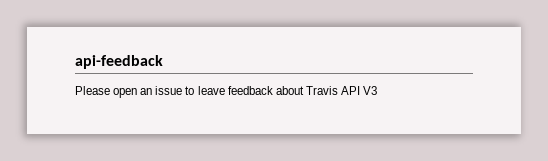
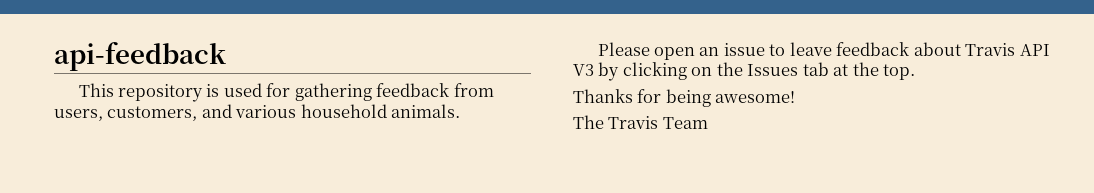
(163, 62) none -> [78,83,494,102] [54,104,461,121] // This repository is used for gathering feedback from users, customers, and various household animals.
(378, 90) none -> [598,62,916,81] [573,89,796,107] [573,115,708,129] by clicking on the Issues tab at the top. // Thanks for being awesome! // The Travis Team

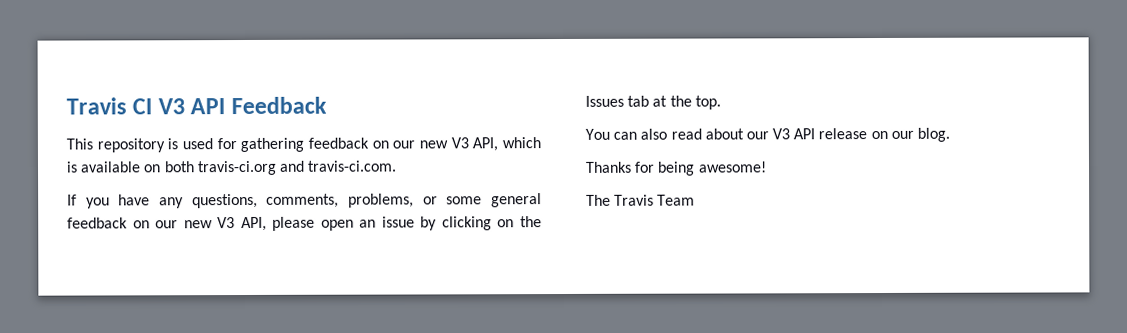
[54,42,226,71] api-feedback -> [66,96,327,115] Travis CI V3 API Feedback
[453,83,494,97] [54,104,461,121] [597,42,1050,60] [573,64,594,76] from users, customers, and various household animals. // Please open an issue to leave feedback about Travis API V3 -> [371,137,542,152] [66,160,398,176] [67,193,542,209] [67,216,415,232] on our new V3 API, which is available on both travis-ci.org and travis-ci.com. // If you have any questions, comments, problems, or some general feedback on our new V3 API, please open an issue
(916, 72) none -> [585,127,951,142] // You can also read about our V3 API release on our blog.

